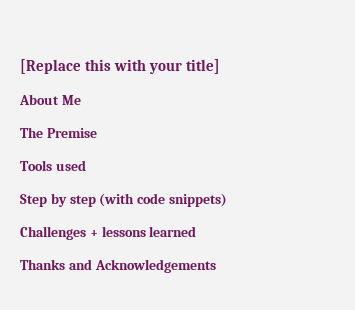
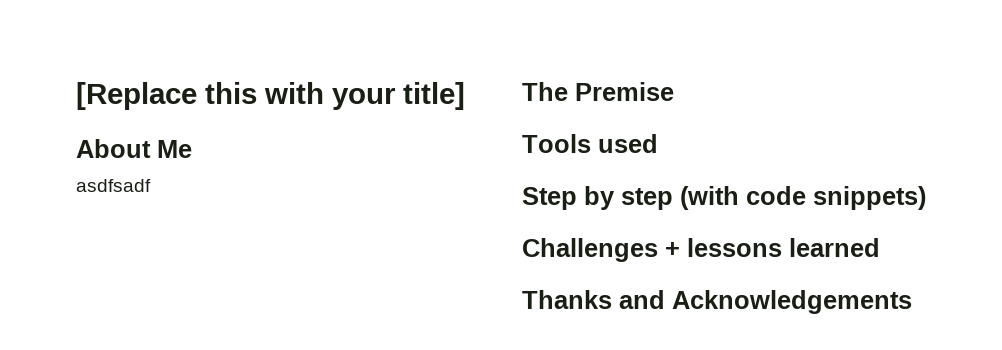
(81, 100) none -> [76,179,151,192] // asdfsadf

